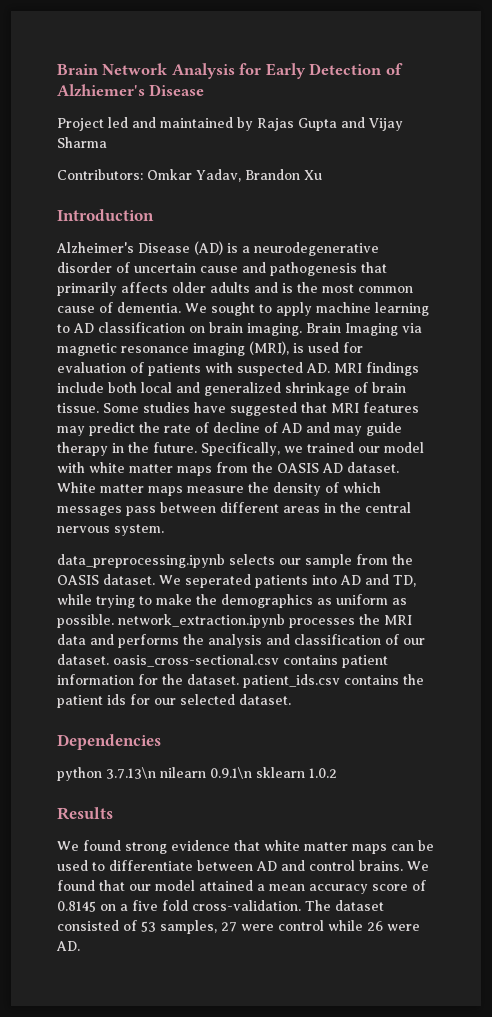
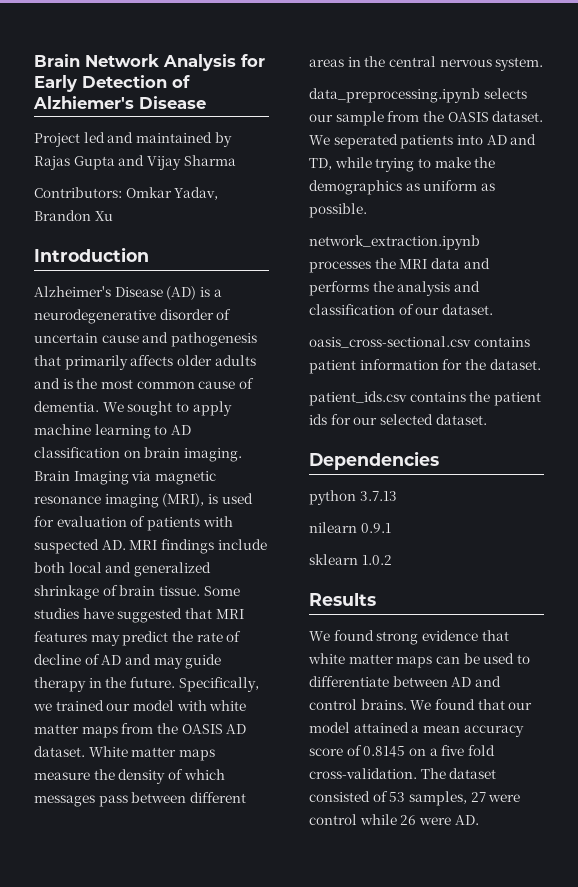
(114, 621) none -> (367, 210) //
(109, 659) none -> (493, 309) //
(239, 679) none -> (541, 364) //
[106,767,252,779] 3.7.13\n nilearn 0.9.1\n -> [359,491,397,501] [309,522,391,533] 3.7.13 // nilearn 0.9.1 //

